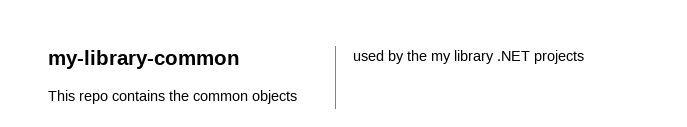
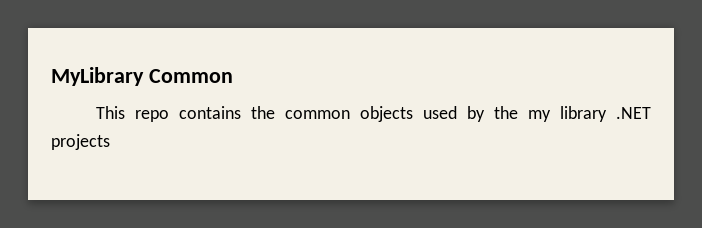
[48,50,240,69] my-library-common -> [51,67,233,86] MyLibrary Common

